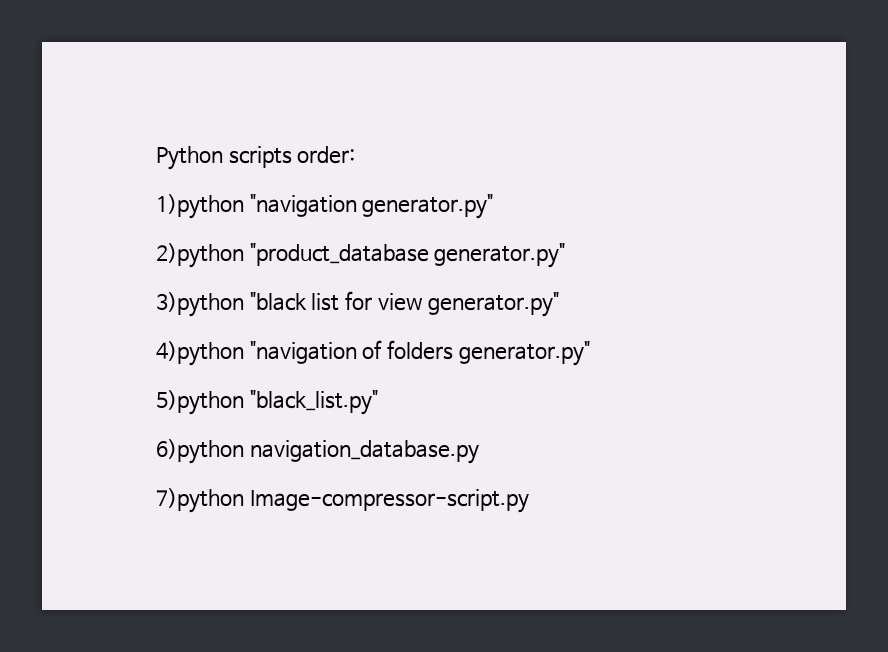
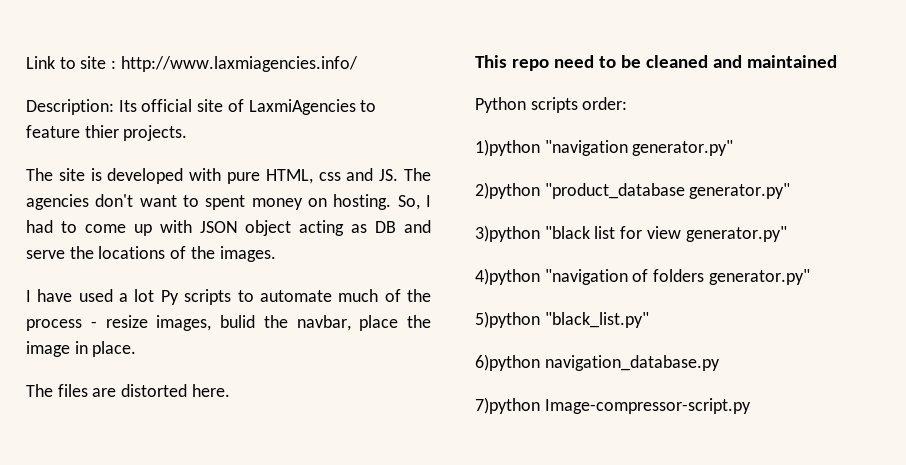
(156, 158) none -> [26,56,358,72] [26,99,377,115] [26,125,188,141] [26,168,432,184] [26,194,431,210] [26,220,431,236] [26,246,276,262] [26,289,432,305] [26,315,431,331] [26,341,137,357] [26,384,230,397] [475,55,837,71] Link to site : http://www.laxmiagencies.info/ // Description: Its official site of LaxmiAgencies to feature thier projects. // The site is developed with pure HTML, css and JS. The agencies don't want to spent money on hosting. So, I had to come up with JSON object acting as DB and serve the locations of the images. // I have used a lot Py scripts to automate much of the process - resize images, bulid the navbar, place the image in place. // The files are distorted here. // This repo need to be cleaned and maintained //

